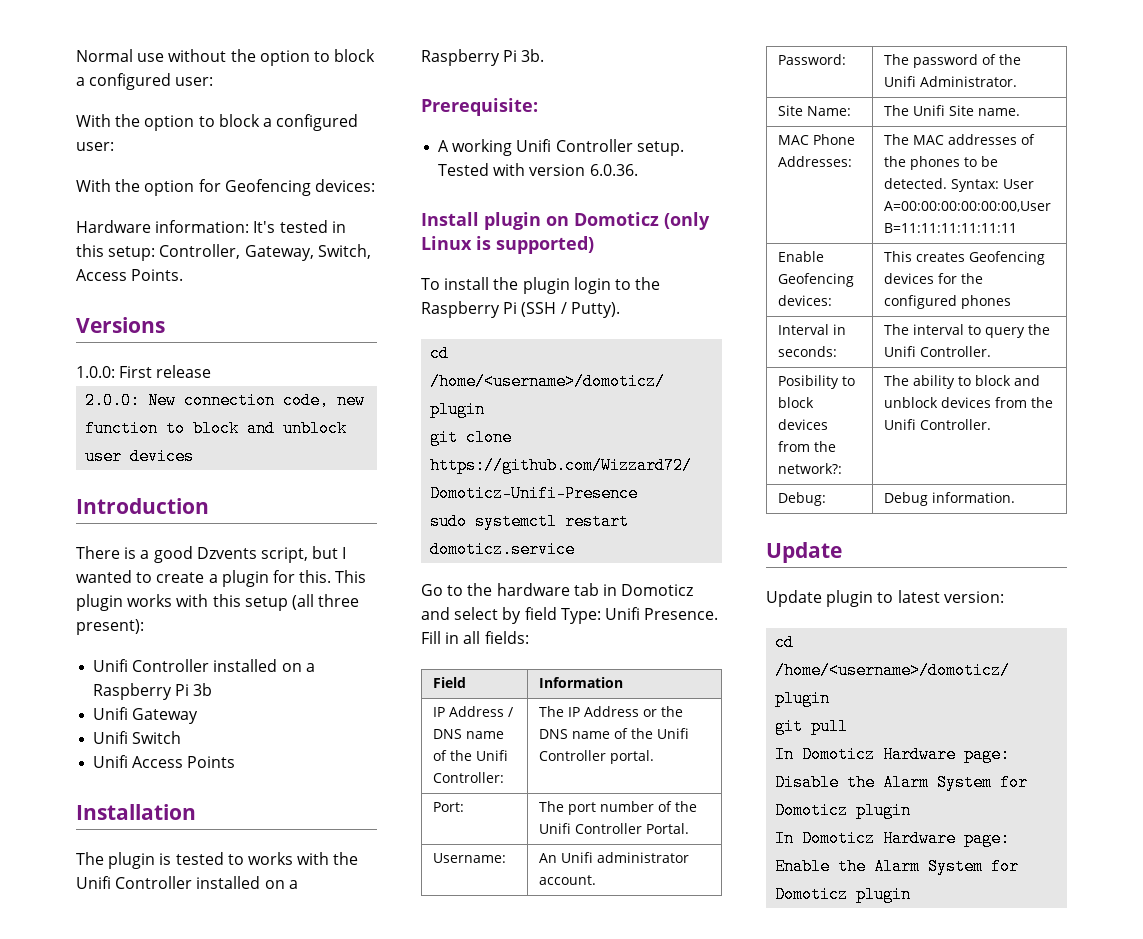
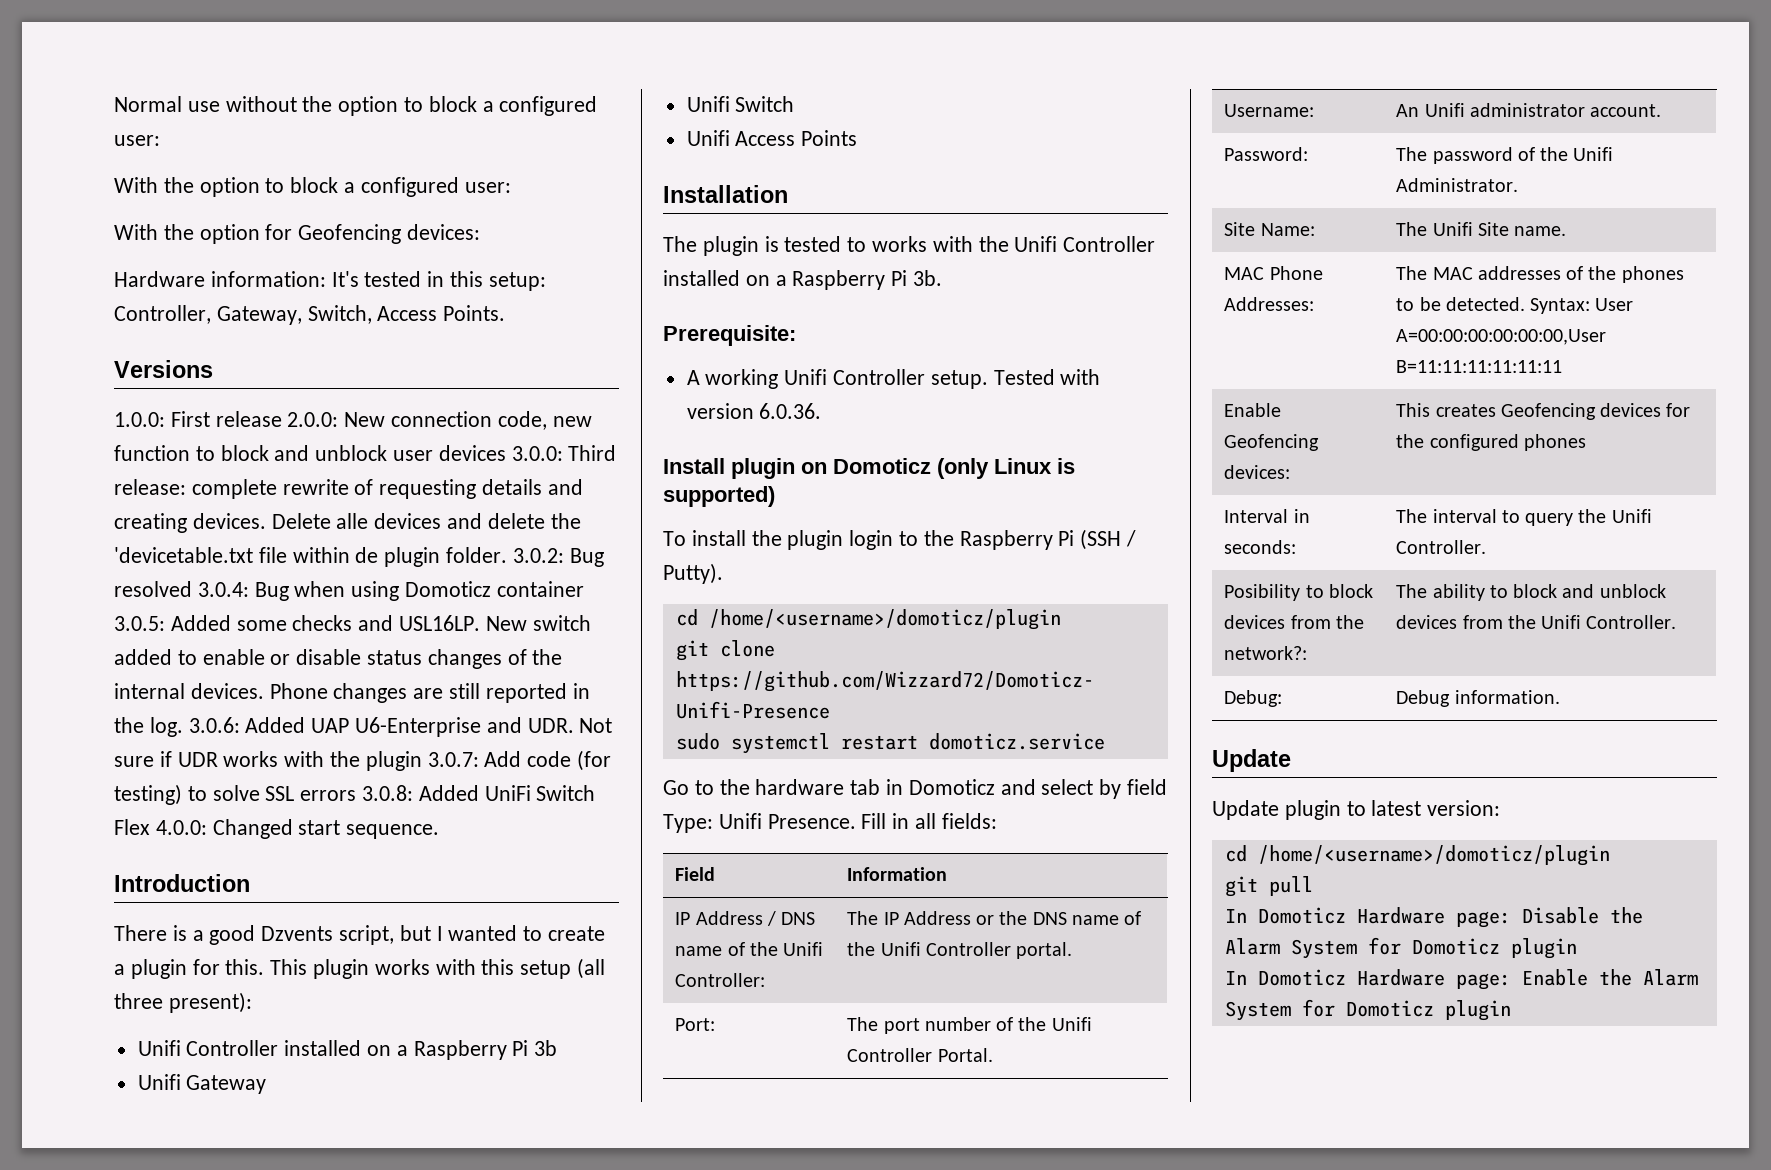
(212, 371) // -> (282, 419) none
(195, 456) none -> [511,445,617,461] [114,479,583,499] [114,513,581,533] [114,547,604,567] [114,581,584,601] [114,615,591,631] [114,649,563,669] [114,683,590,703] [114,717,613,737] [114,750,612,771] [114,784,596,805] [114,819,440,839] 3.0.0: Third release: complete rewrite of requesting details and creating devices. Delete alle devices and delete the 'devicetable.txt file within de plugin folder. 3.0.2: Bug resolved 3.0.4: Bug when using Domoticz container 3.0.5: Added some checks and USL16LP. New switch added to enable or disable status changes of the internal devices. Phone changes are still reported in the log. 3.0.6: Added UAP U6-Enterprise and UDR. Not sure if UDR works with the plugin 3.0.7: Add code (for testing) to solve SSL errors 3.0.8: Added UniFi Switch Flex 4.0.0: Changed start sequence.

